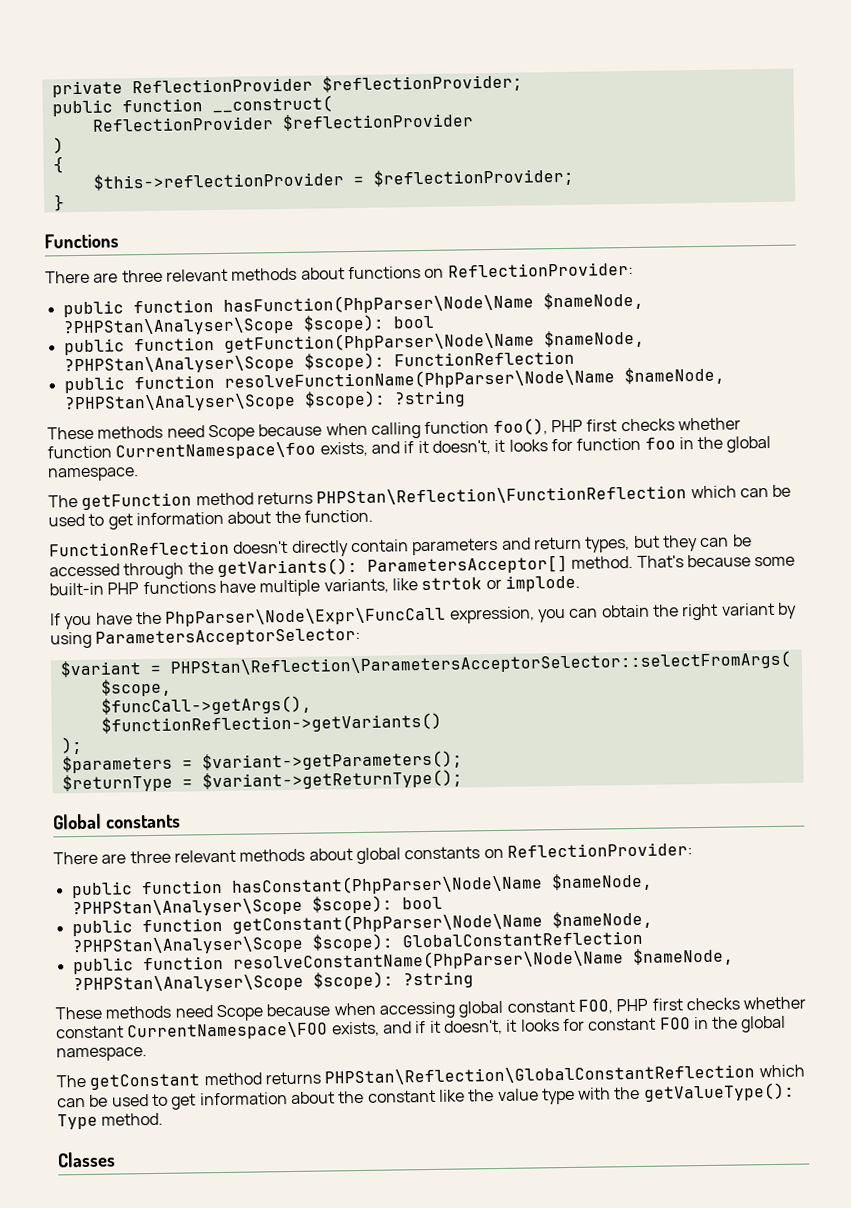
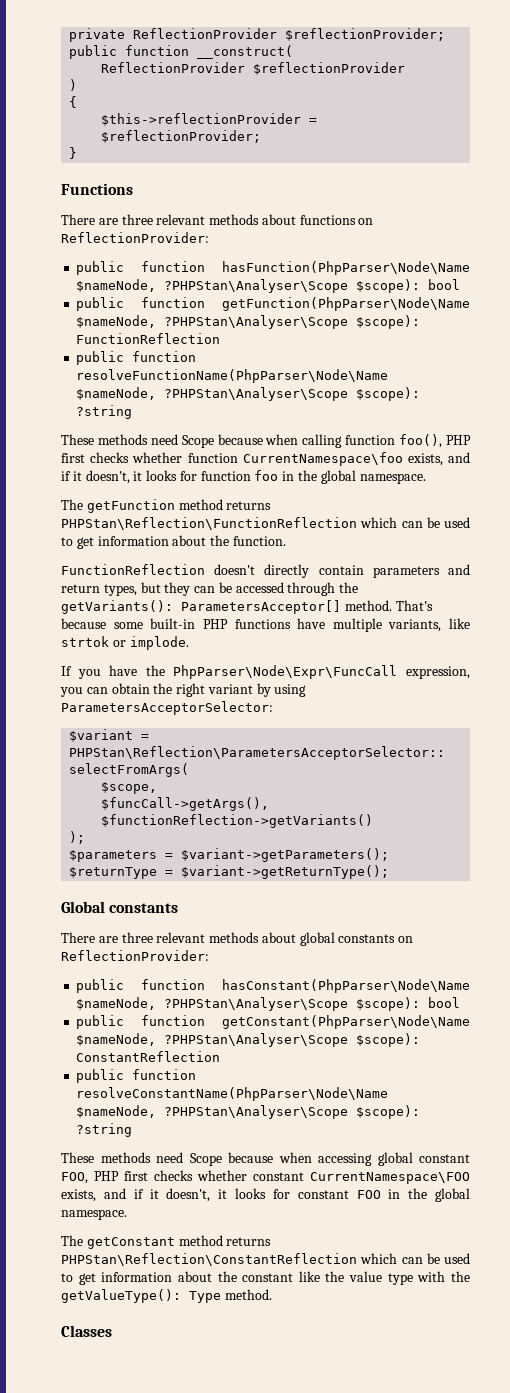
[401,930,643,948] GlobalConstantReflection -> [76,1051,221,1062] ConstantReflection
[324,1064,756,1086] PHPStan\Reflection\GlobalConstantReflection -> [61,1253,357,1266] PHPStan\Reflection\ConstantReflection

